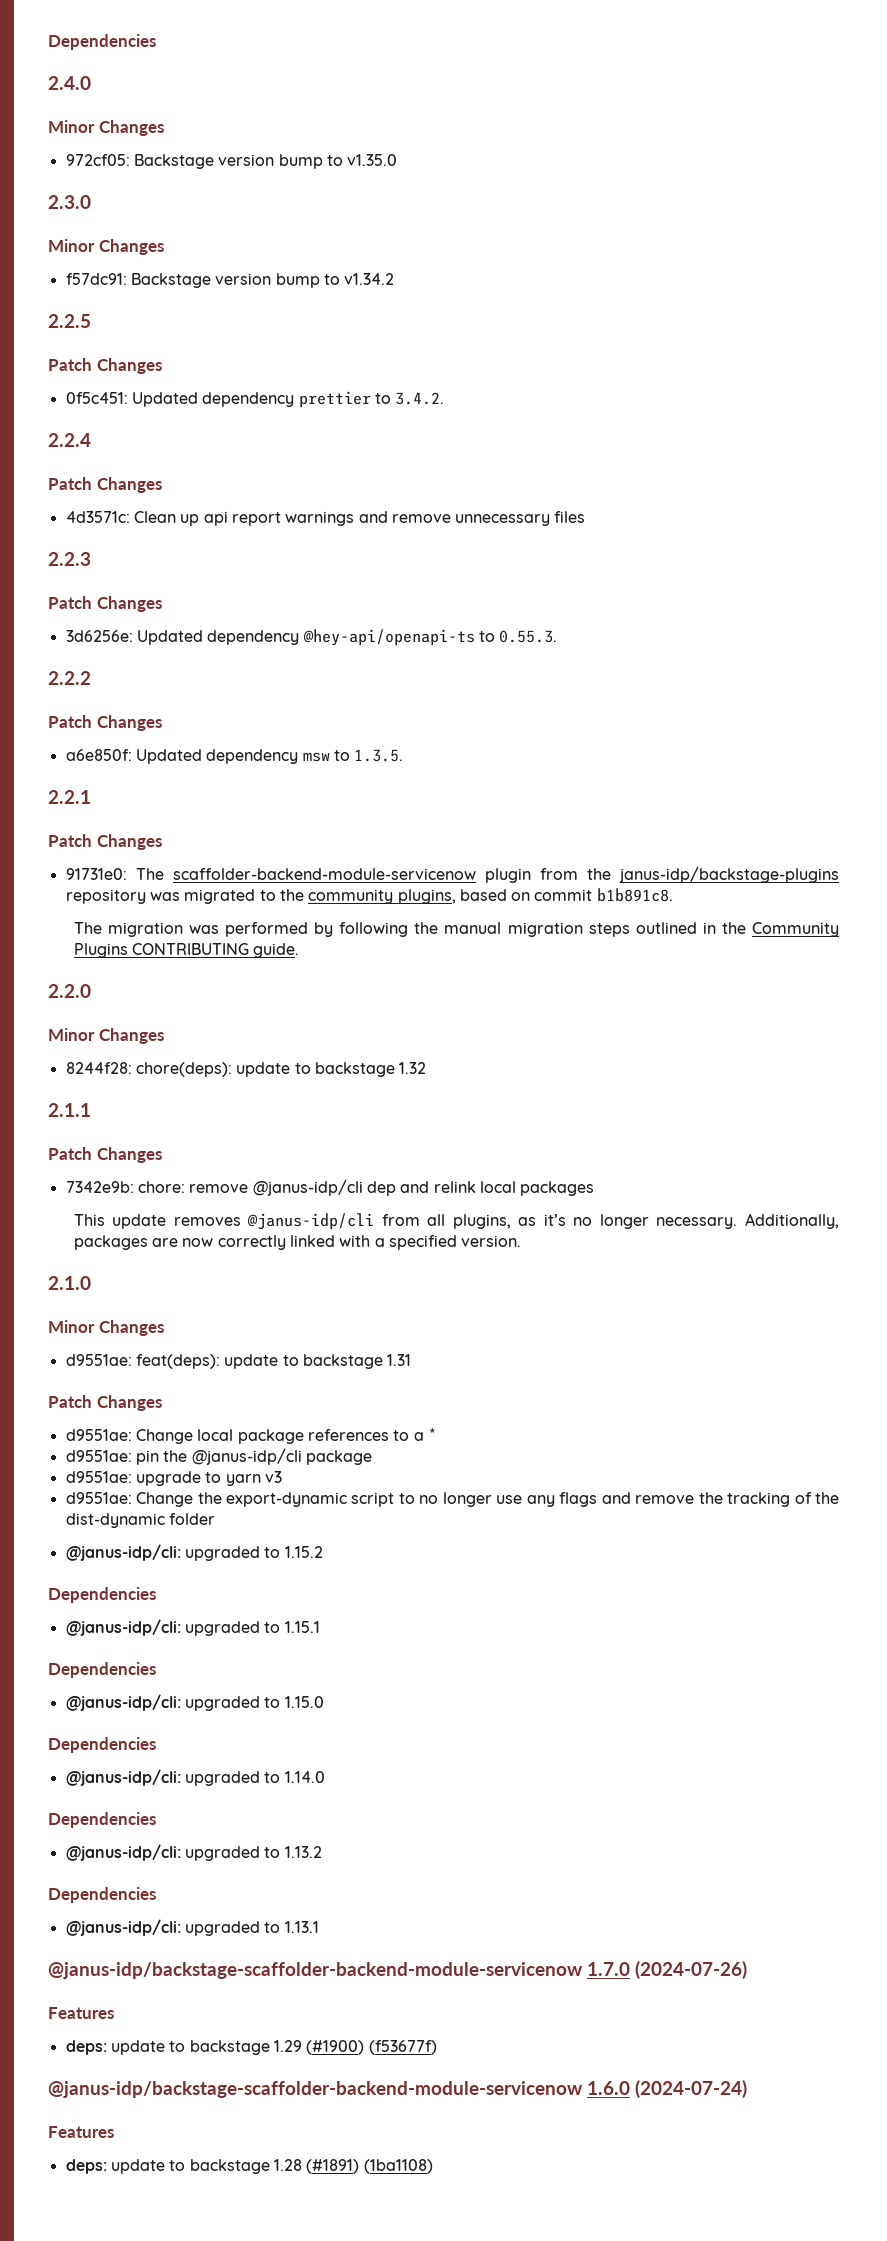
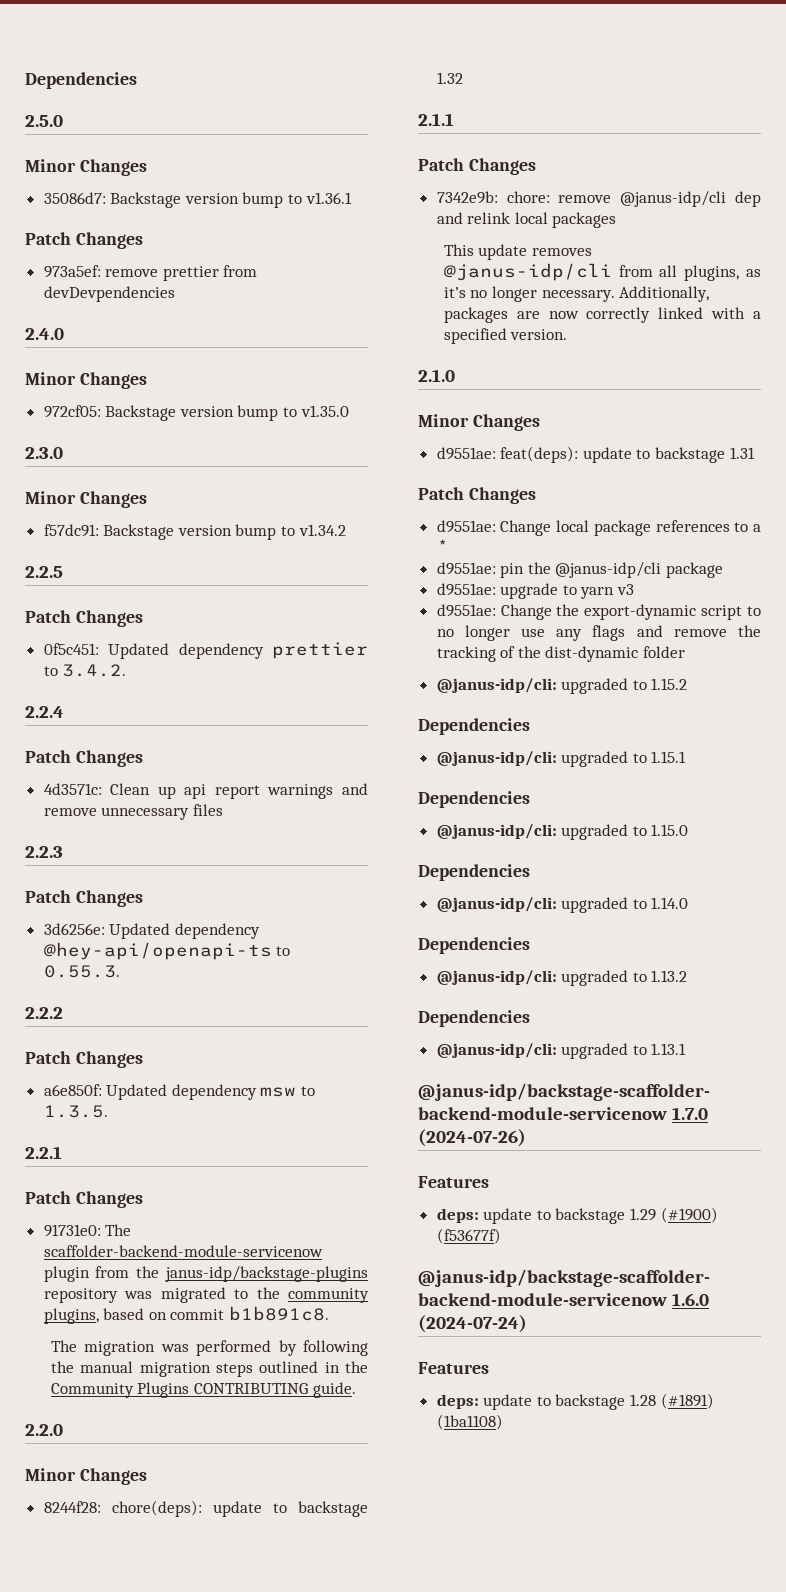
[48,34,156,50] Dependencies -> [25,72,137,89] [25,115,63,127] [25,159,147,176] [43,192,352,208] [25,232,143,249] [43,265,258,281] [43,286,175,302] Dependencies // 2.5.0 // Minor Changes // 35086d7: Backstage version bump to v1.36.1 // Patch Changes // 973a5ef: remove prettier from devDevpendencies

